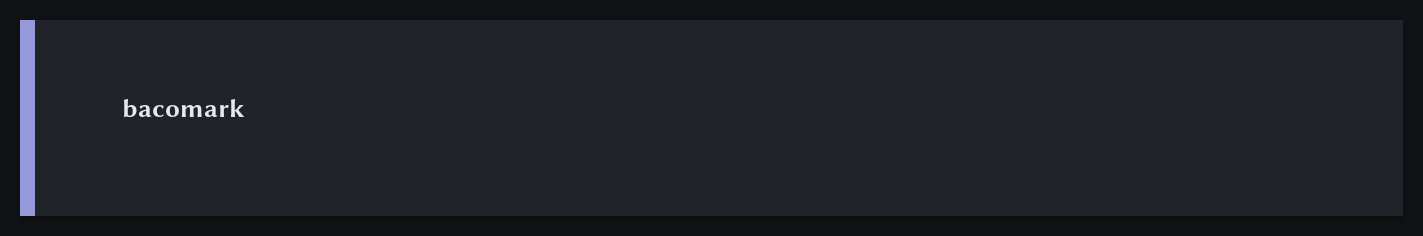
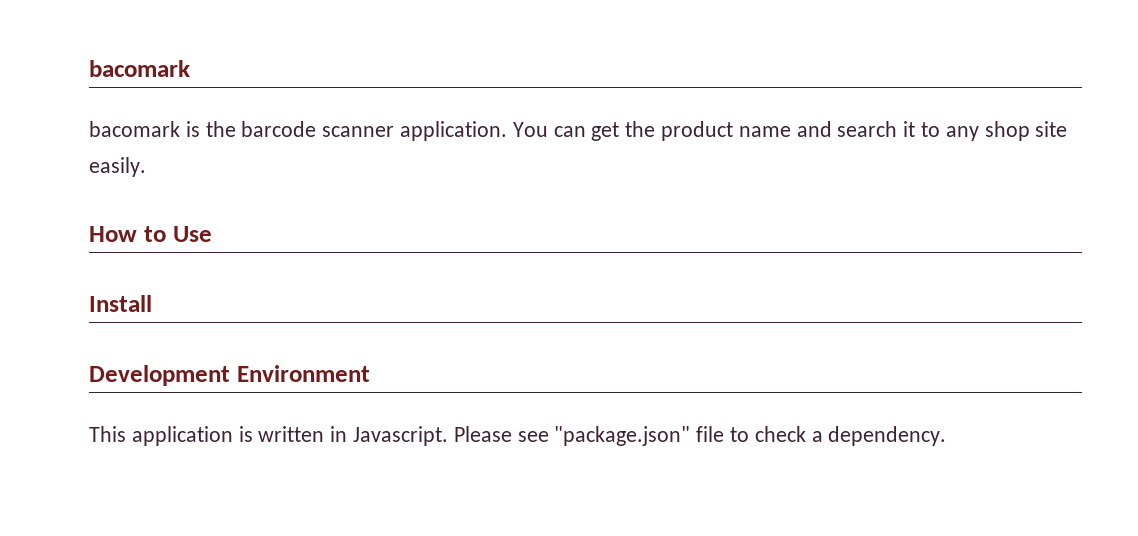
[122,99,245,118] bacomark -> [89,60,190,77] [89,121,1068,141] [89,157,146,177] [89,226,212,242] [89,295,152,312] [89,365,370,386] [89,426,947,446] bacomark // bacomark is the barcode scanner application. You can get the product name and search it to any shop site easily. // How to Use // Install // Development Environment // This application is written in Javascript. Please see "package.json" file to check a dependency.

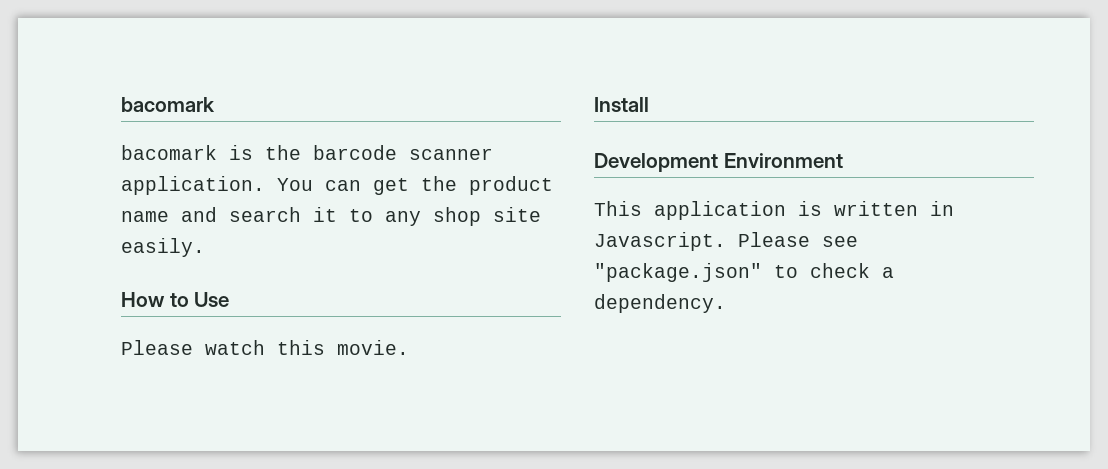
(212, 234) none -> [121,340,409,355] // Please watch this movie.
[696,426,725,442] file -> (762, 272) none

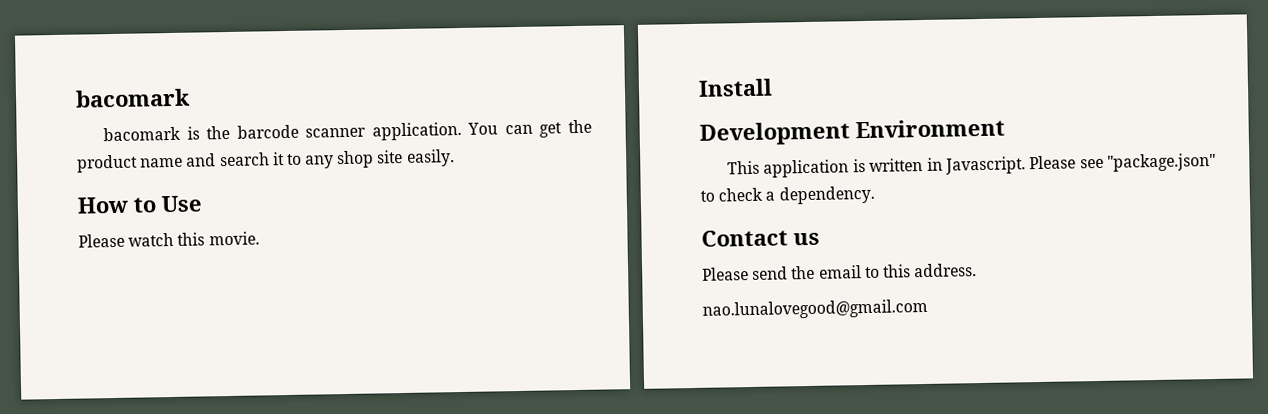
(726, 303) none -> [701,229,820,247] [702,263,978,281] [702,298,928,320] // Contact us // Please send the email to this address. // nao.lunalovegood@gmail.com

